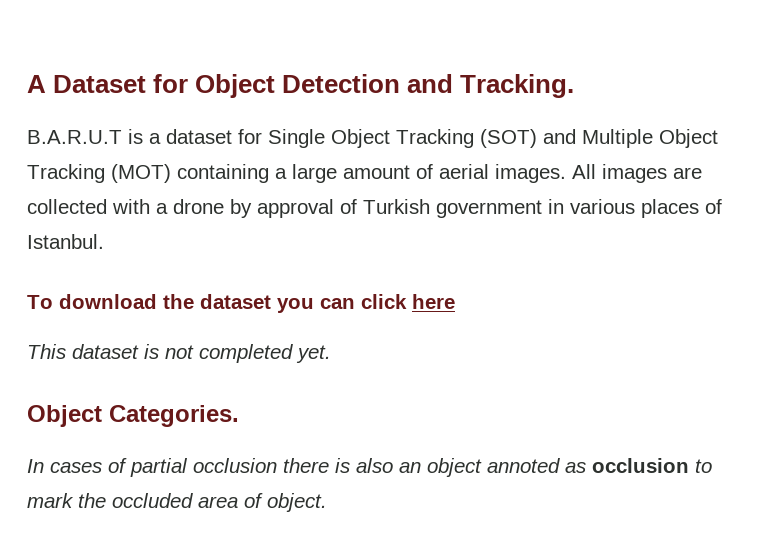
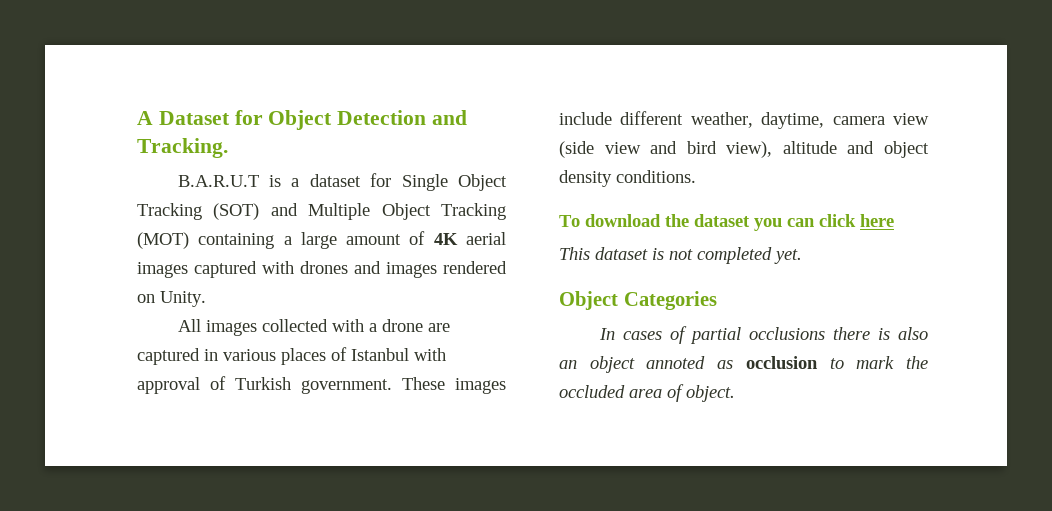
[439,164,566,183] aerial images. -> [433,232,506,245] [137,261,507,278] [137,291,206,307] 4K aerial images captured with drones and images rendered on Unity. //
[673,167,702,179] are -> (257, 328) none
[230,199,722,218] [27,234,104,249] by approval of Turkish government in various places of Istanbul. -> [427,323,450,332] [137,347,446,365] [137,376,506,394] [559,111,929,129] [559,141,929,158] [559,170,696,187] are captured in various places of Istanbul with approval of Turkish government. These images include different weather, daytime, camera view (side view and bird view), altitude and object density conditions.
[109,405,239,427] Categories. -> [623,291,717,310] Categories
[193,458,277,473] occlusion -> [748,327,825,340] occlusions

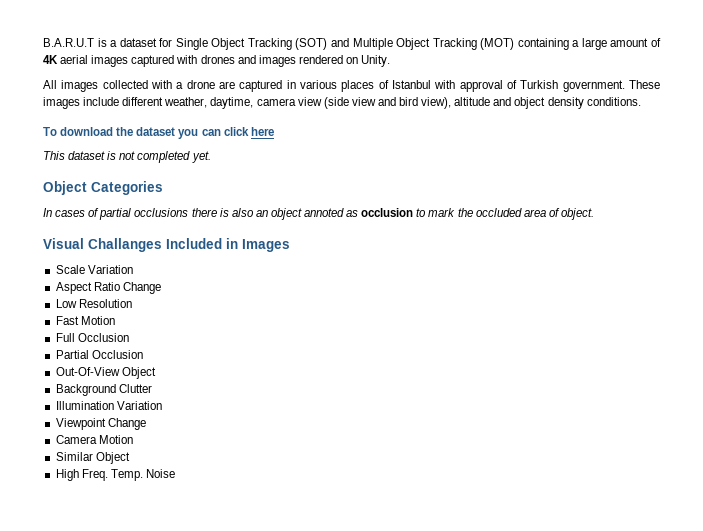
[137,110,468,130] [137,138,228,158] A Dataset for Object Detection and Tracking. // -> (43, 42) none
(735, 393) none -> [43,238,290,252] [55,265,133,274] [55,282,161,294] [55,299,132,308] [55,316,115,325] [55,333,129,342] [55,350,143,359] [55,367,156,379] [55,384,152,396] [55,401,162,410] [55,418,146,430] [55,435,133,444] [55,452,130,464] [55,469,175,481] // Visual Challanges Included in Images // Scale Variation // Aspect Ratio Change // Low Resolution // Fast Motion // Full Occlusion // Partial Occlusion // Out-Of-View Object // Background Clutter // Illumination Variation // Viewpoint Change // Camera Motion // Similar Object // High Freq. Temp. Noise

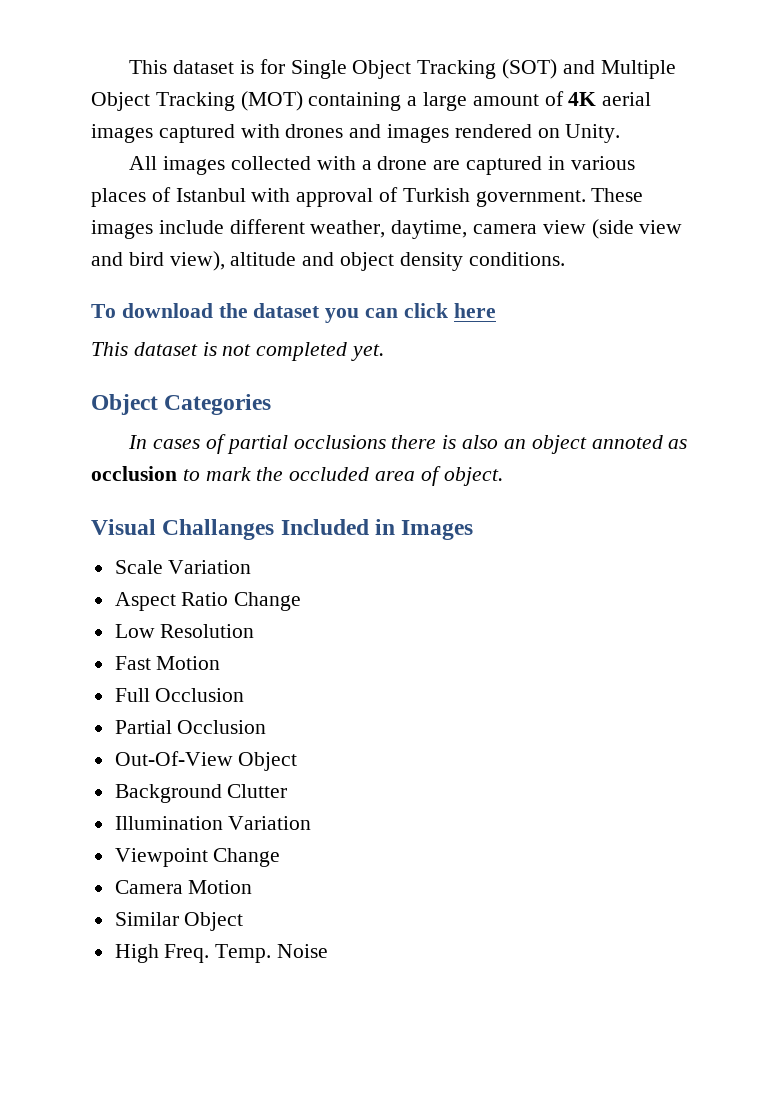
[43,38,157,47] B.A.R.U.T is a dataset -> [129,60,255,74] This dataset is

